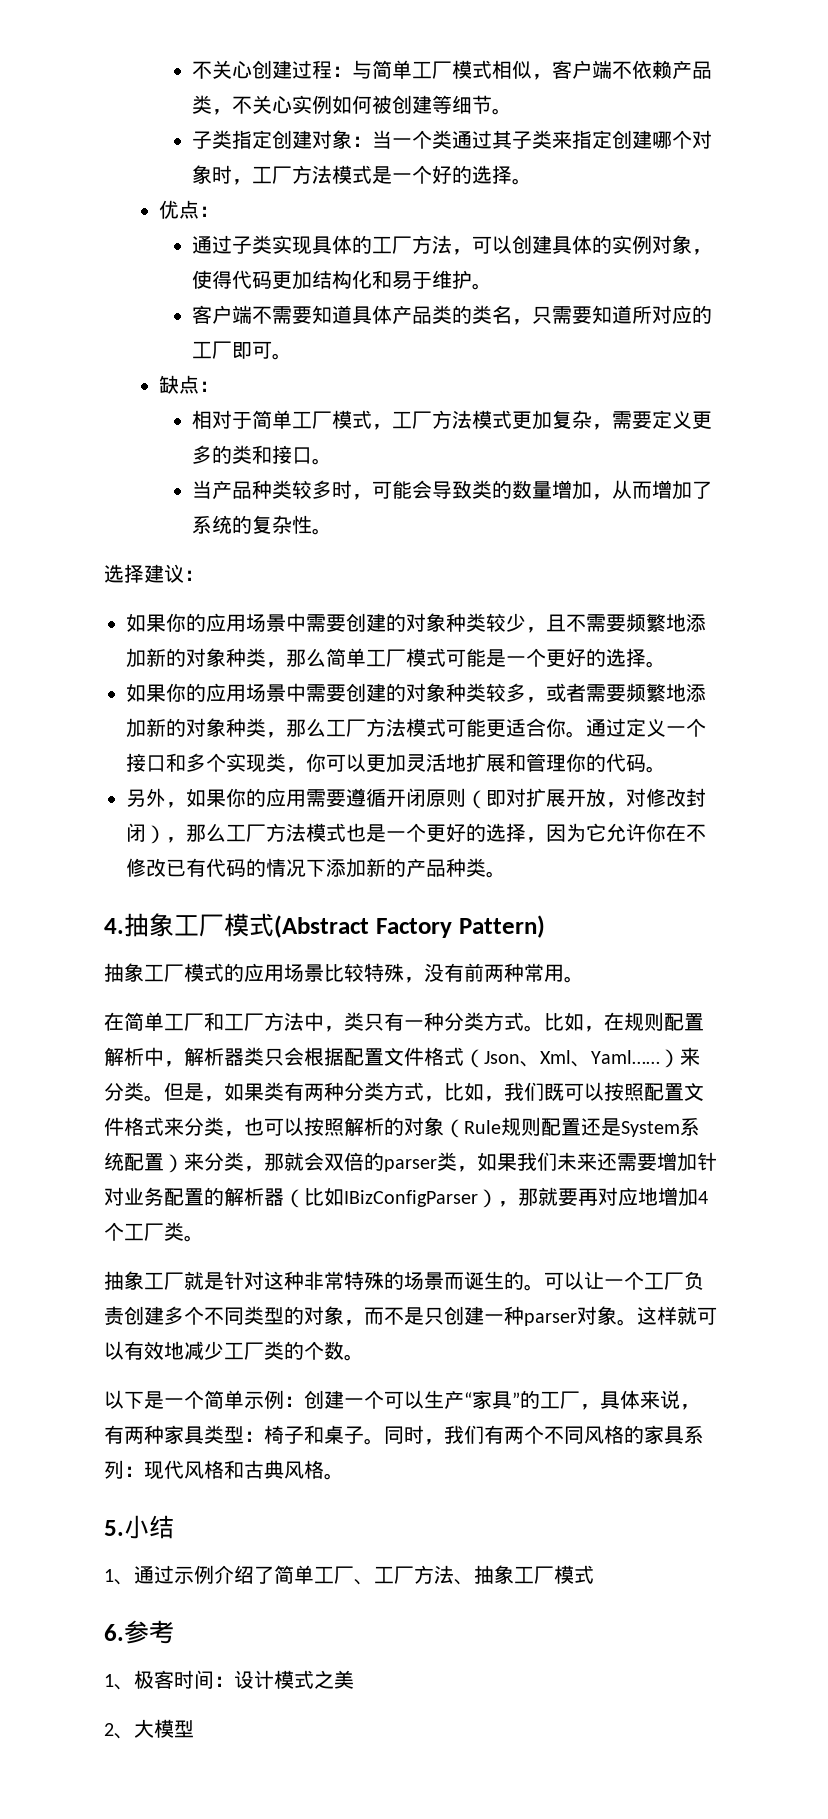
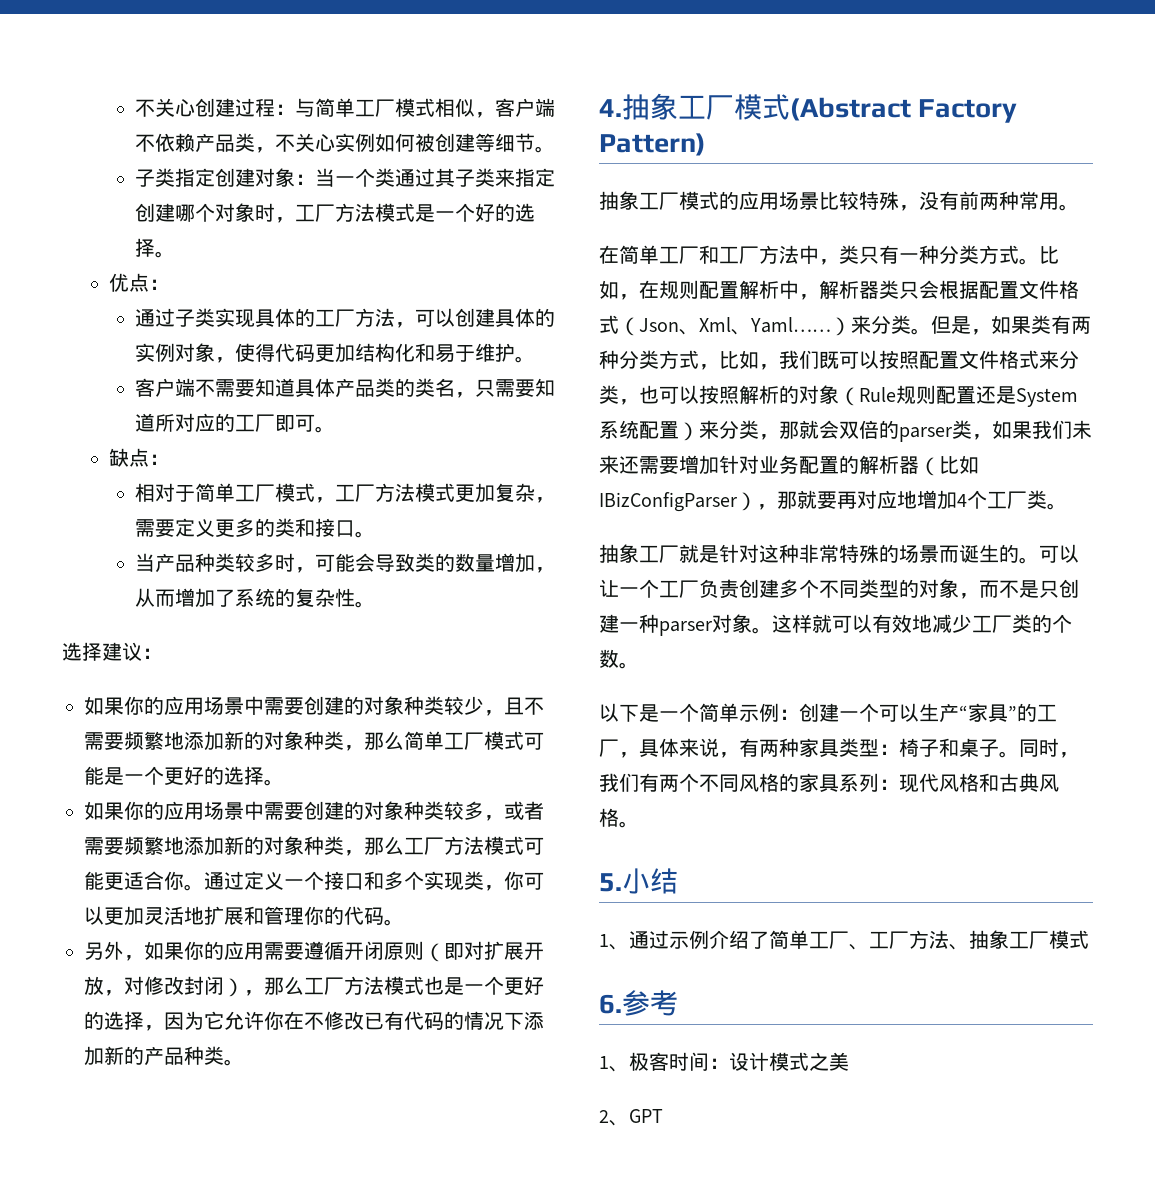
[134,1719,194,1738] 大模型 -> [629,1109,663,1123] GPT

